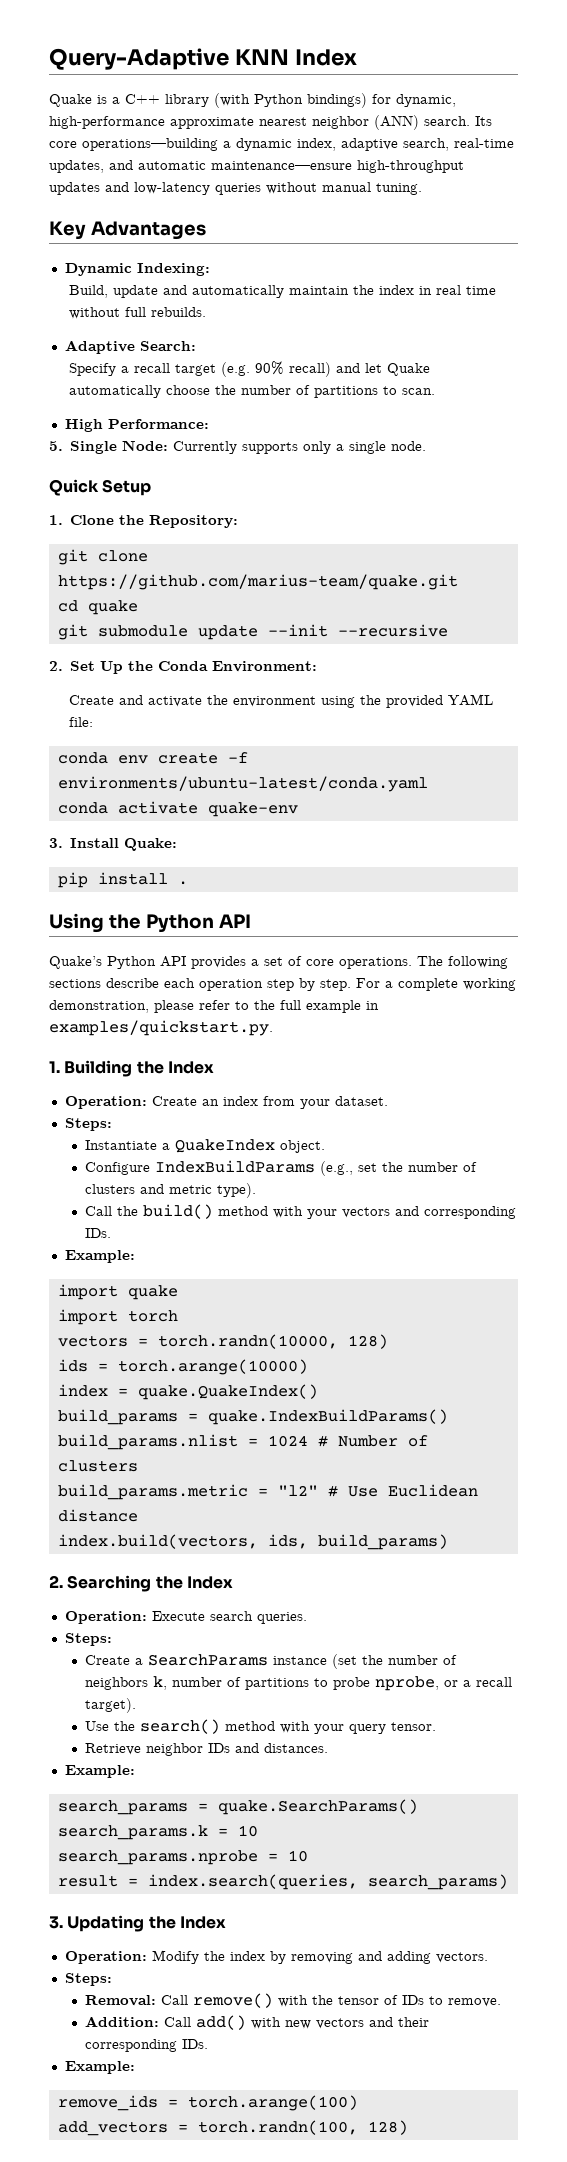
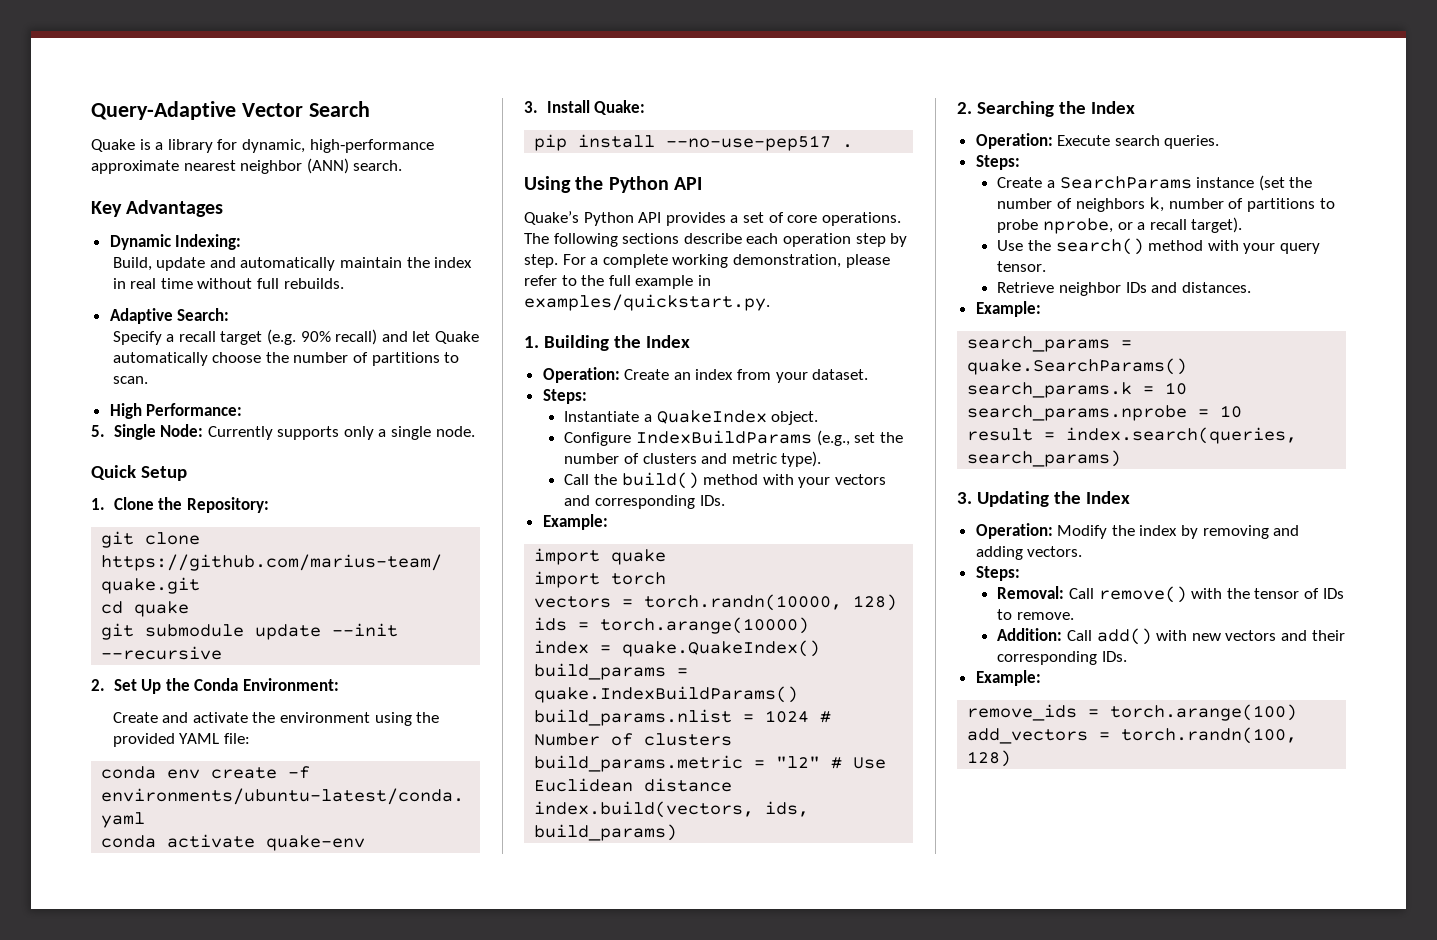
[234,49,357,66] KNN Index -> [241,101,370,117] Vector Search
[125,93,367,108] C++ library (with Python bindings) -> [167,139,213,153] library
[475,116,492,126] [49,138,514,151] [49,160,464,173] [49,182,422,195] Its core operations—building a dynamic index, adaptive search, real‑time updates, and automatic maintenance—ensure high-throughput updates and low-latency queries without manual tuning. -> (403, 165) none
(168, 878) none -> [666,135,832,151] --no-use-pep517

